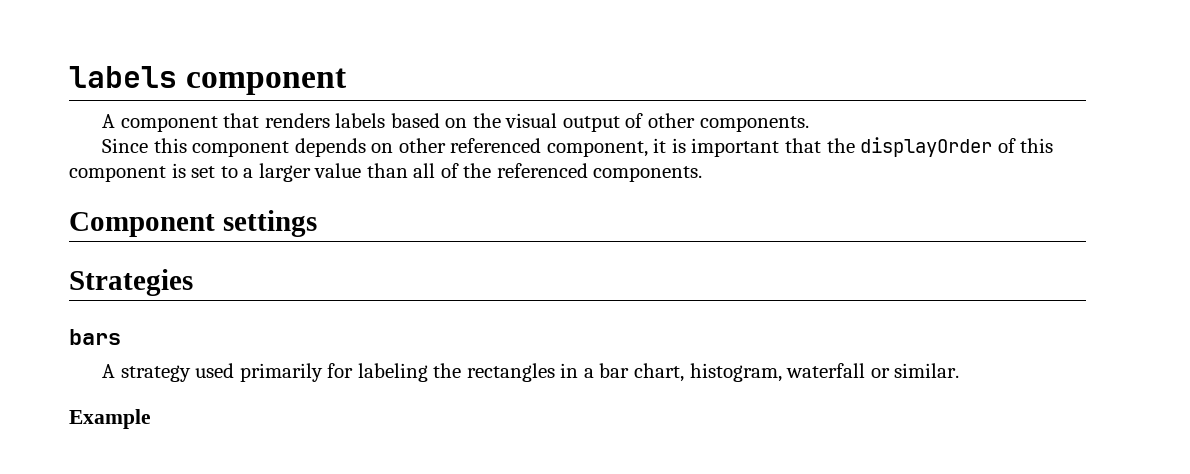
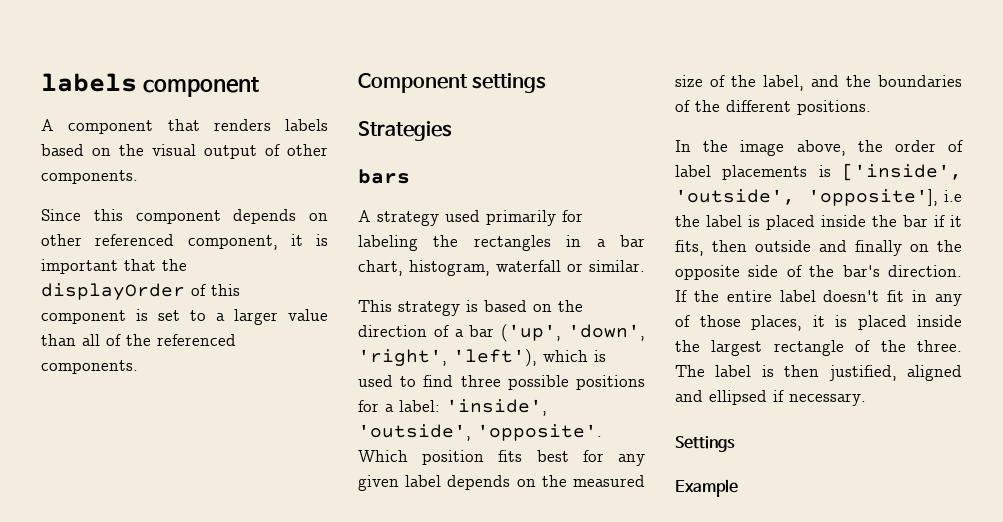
(960, 370) none -> [358,300,583,316] [358,324,645,342] [358,349,606,367] [358,375,645,390] [358,399,547,416] [358,424,602,441] [358,450,645,466] [358,475,645,491] [675,75,962,91] [675,100,871,115] [675,140,963,156] [675,163,962,181] [675,189,962,206] [675,215,962,230] [675,240,962,256] [675,265,962,280] [675,290,962,306] [675,315,962,331] [675,340,962,356] [675,365,962,381] [675,390,866,406] [675,436,735,452] // This strategy is based on the direction of a bar ('up', 'down', 'right', 'left'), which is used to find three possible positions for a label: 'inside', 'outside', 'opposite'. Which position fits best for any given label depends on the measured size of the label, and the boundaries of the different positions. // In the image above, the order of label placements is ['inside', 'outside', 'opposite'], i.e the label is placed inside the bar if it fits, then outside and finally on the opposite side of the bar's direction. If the entire label doesn't fit in any of those places, it is placed inside the largest rectangle of the three. The label is then justified, aligned and ellipsed if necessary. // Settings

